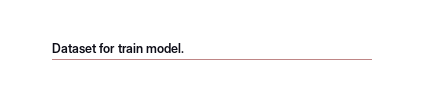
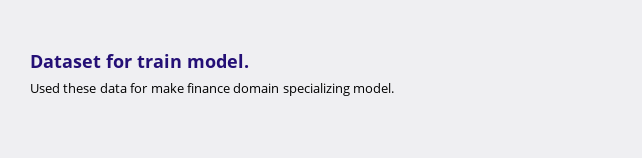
(185, 48) none -> [30,83,394,96] // Used these data for make finance domain specializing model.

